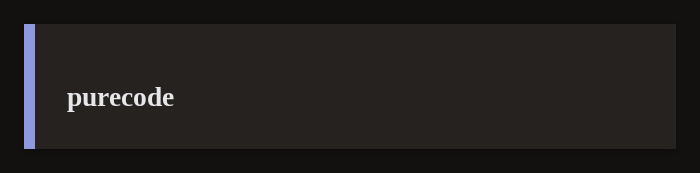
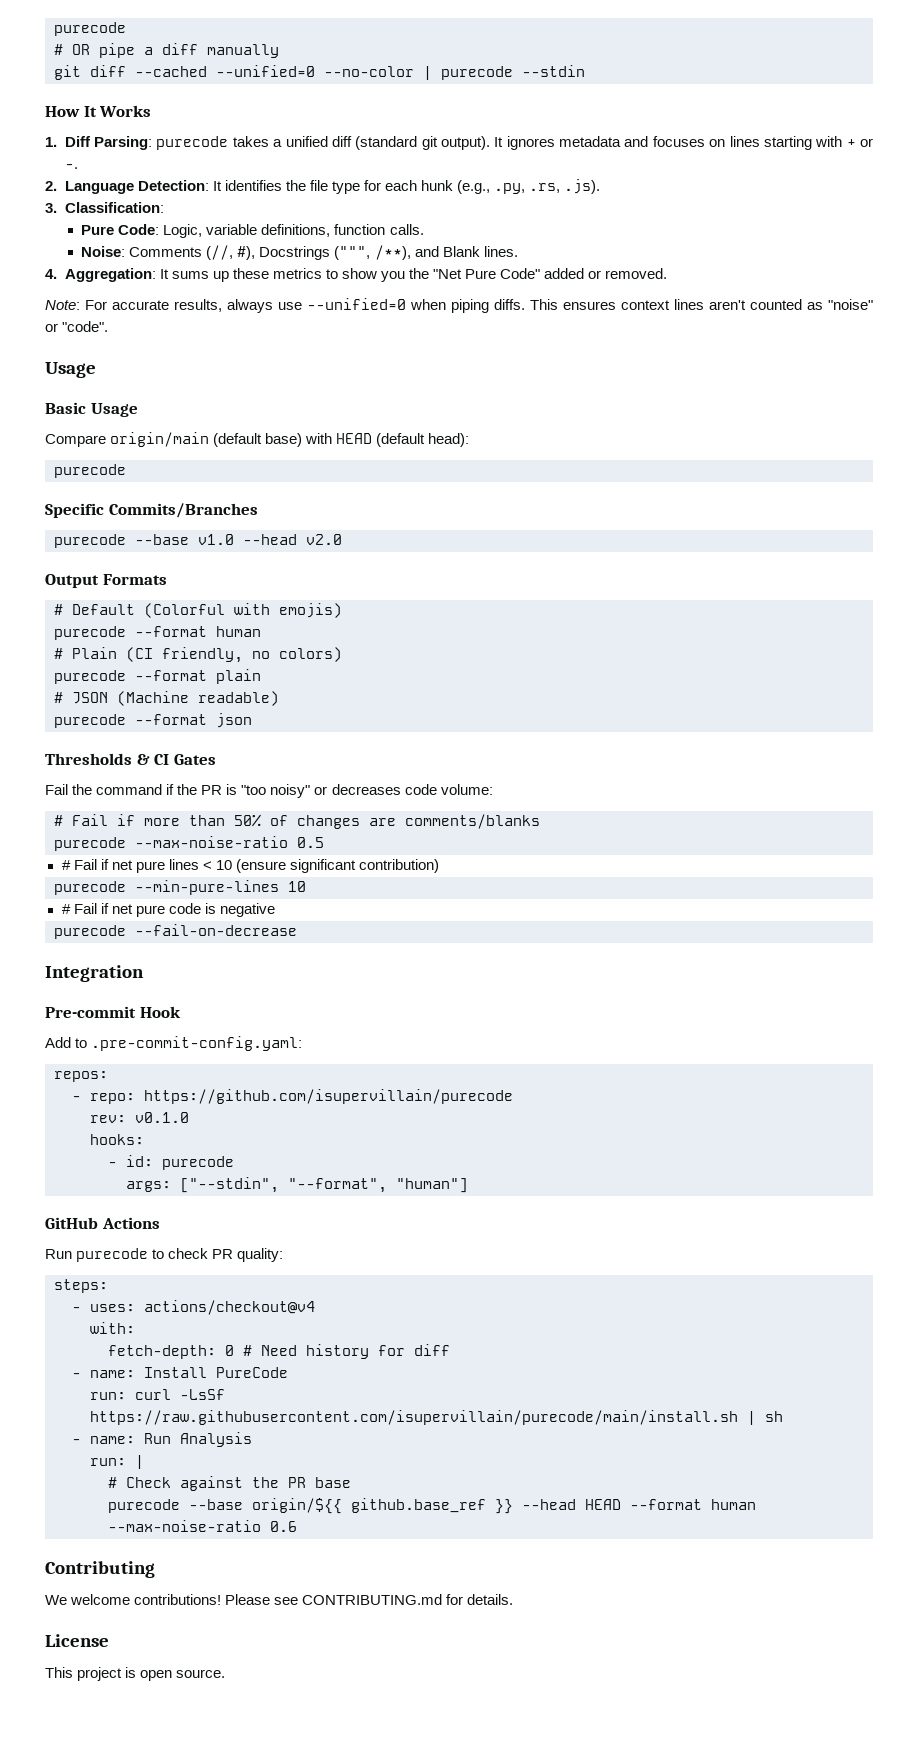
[67,87,174,112] purecode -> [54,22,126,36] [54,43,279,58] [54,65,585,80] [45,105,152,117] [45,136,874,150] [64,164,78,169] [45,179,601,194] [45,202,164,213] [81,224,424,238] [81,245,518,260] [45,268,668,282] [45,298,873,313] [45,321,109,332] [45,362,96,378] [45,402,138,417] [45,432,470,447] [54,464,126,478] [45,503,258,518] [54,534,342,548] [45,574,167,588] [54,603,342,618] [54,626,261,640] [54,647,342,663] [54,669,261,684] [54,691,279,706] [54,713,252,728] [45,753,216,765] [45,784,493,798] [54,814,540,829] [54,836,324,851] [61,859,440,873] [54,880,306,895] [61,903,275,917] [54,924,297,939] [45,965,144,982] [45,1006,181,1018] [45,1036,303,1051] [54,1071,108,1082] [72,1089,513,1104] [90,1112,189,1123] [90,1134,144,1145] [108,1155,234,1170] [126,1177,468,1193] [45,1217,160,1229] [45,1248,284,1262] [54,1279,108,1293] [72,1300,315,1315] [90,1322,135,1334] [108,1344,450,1359] [72,1367,288,1378] [90,1389,225,1400] [90,1410,783,1425] [72,1432,252,1447] [90,1455,144,1469] [108,1476,351,1491] [108,1498,756,1514] [108,1520,297,1532] [45,1561,155,1578] [45,1594,514,1605] [45,1634,109,1647] [45,1667,226,1681] purecode // # OR pipe a diff manually // git diff --cached --unified=0 --no-color | purecode --stdin // How It Works // 1. Diff Parsing: purecode takes a unified diff (standard git output). It ignores metadata and focuses on lines starting with + or -. // 2. Language Detection: It identifies the file type for each hunk (e.g., .py, .rs, .js). // 3. Classification: // Pure Code: Logic, variable definitions, function calls. // Noise: Comments (//, #), Docstrings (""", /**), and Blank lines. // 4. Aggregation: It sums up these metrics to show you the "Net Pure Code" added or removed. // Note: For accurate results, always use --unified=0 when piping diffs. This ensures context lines aren't counted as "noise" or "code". // Usage // Basic Usage // Compare origin/main (default base) with HEAD (default head): // purecode // Specific Commits/Branches // purecode --base v1.0 --head v2.0 // Output Formats // # Default (Colorful with emojis) // purecode --format human // # Plain (CI friendly, no colors) // purecode --format plain // # JSON (Machine readable) // purecode --format json // Thresholds & CI Gates // Fail the command if the PR is "too noisy" or decreases code volume: // # Fail if more than 50% of changes are comments/blanks // purecode --max-noise-ratio 0.5 // # Fail if net pure lines < 10 (ensure significant contribution) // purecode --min-pure-lines 10 // # Fail if net pure code is negative // purecode --fail-on-decrease // Integration // Pre-commit Hook // Add to .pre-commit-config.yaml: // repos: // - repo: https://github.com/isupervillain/purecode // rev: v0.1.0 // hooks: // - id: purecode // args: ["--stdin", "--format", "human"] // GitHub Actions // Run purecode to check PR quality: // steps: // - uses: actions/checkout@v4 // with: // fetch-depth: 0 # Need history for diff // - name: Install PureCode // run: curl -LsSf https://raw.githubusercontent.com/isupervillain/purecode/main/install.sh | sh // - name: Run Analysis // run: | // # Check against the PR base // purecode --base origin/${{ github.base_ref }} --head HEAD --format human --max-noise-ratio 0.6 // Contributing // We welcome contributions! Please see CONTRIBUTING.md for details. // License // This project is open source.

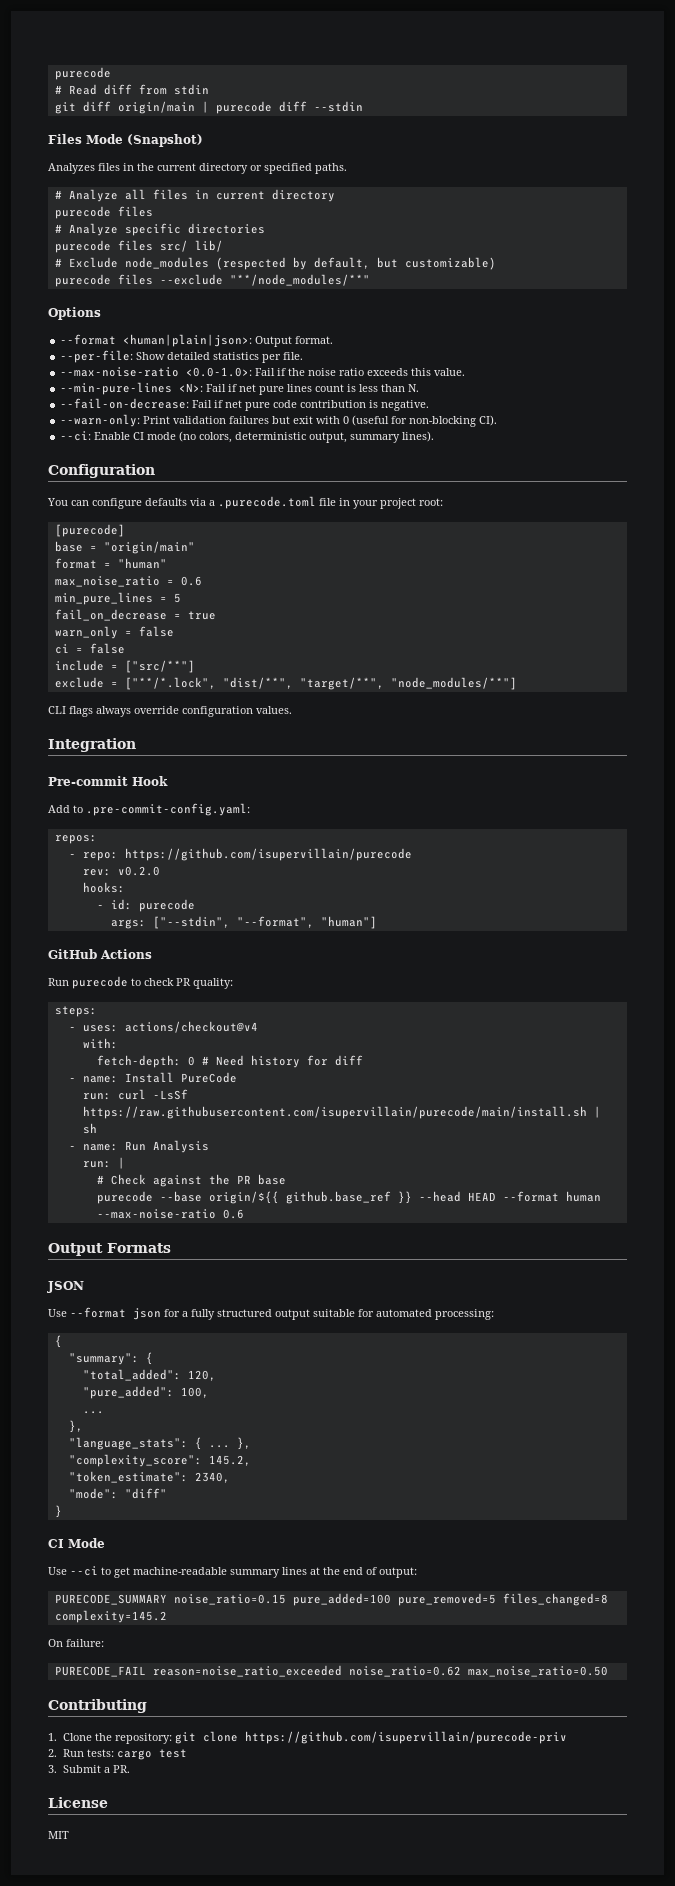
[72,43,279,58] OR pipe a diff manually -> [68,84,209,95] Read diff from stdin
[135,65,414,77] --cached --unified=0 --no-color -> [117,101,195,114] origin/main
(513, 73) none -> [278,101,307,112] diff
[45,105,152,117] [45,136,874,150] [64,164,78,169] [45,179,601,194] [45,202,164,213] [81,224,424,238] [81,245,518,260] [45,268,668,282] [45,298,873,313] [45,321,109,332] [45,362,96,378] [45,402,138,417] [45,432,470,447] [54,464,126,478] [45,503,258,518] [54,534,342,548] [45,574,167,588] [54,603,342,618] [54,626,261,640] [54,647,342,663] [54,669,261,684] [54,691,279,706] [54,713,252,728] [45,753,216,765] [45,784,493,798] [54,814,540,829] [54,836,324,851] [61,860,71,870] How It Works // 1. Diff Parsing: purecode takes a unified diff (standard git output). It ignores metadata and focuses on lines starting with + or -. // 2. Language Detection: It identifies the file type for each hunk (e.g., .py, .rs, .js). // 3. Classification: // Pure Code: Logic, variable definitions, function calls. // Noise: Comments (//, #), Docstrings (""", /**), and Blank lines. // 4. Aggregation: It sums up these metrics to show you the "Net Pure Code" added or removed. // Note: For accurate results, always use --unified=0 when piping diffs. This ensures context lines aren't counted as "noise" or "code". // Usage // Basic Usage // Compare origin/main (default base) with HEAD (default head): // purecode // Specific Commits/Branches // purecode --base v1.0 --head v2.0 // Output Formats // # Default (Colorful with emojis) // purecode --format human // # Plain (CI friendly, no colors) // purecode --format plain // # JSON (Machine readable) // purecode --format json // Thresholds & CI Gates // Fail the command if the PR is "too noisy" or decreases code volume: // # Fail if more than 50% of changes are comments/blanks // purecode --max-noise-ratio 0.5 // # -> [48,134,203,147] [48,163,347,174] [54,189,335,202] [54,206,153,219] [54,223,265,236] [54,240,223,253] [54,257,496,270] [54,274,370,287] [48,307,101,320] [60,334,334,347] [60,350,304,363] [60,367,466,377] [60,382,204,395] Files Mode (Snapshot) // Analyzes files in the current directory or specified paths. // # Analyze all files in current directory // purecode files // # Analyze specific directories // purecode files src/ lib/ // # Exclude node_modules (respected by default, but customizable) // purecode files --exclude "**/node_modules/**" // Options // --format <human|plain|json>: Output format. // --per-file: Show detailed statistics per file. // --max-noise-ratio <0.0-1.0>: Fail if the noise ratio exceeds this value. // --min-pure-lines <N>:
[202,859,440,873] [54,880,306,895] [61,904,71,914] < 10 (ensure significant contribution) // purecode --min-pure-lines 10 // # -> [315,384,420,392] [60,398,190,409] count is less than N. // --fail-on-decrease:
[204,903,275,917] [54,924,297,939] is negative // purecode --fail-on-decrease -> [300,400,430,411] [60,414,498,427] [60,431,435,443] [48,464,155,478] [47,496,443,509] [54,524,125,537] [54,541,195,554] [54,558,167,569] [54,576,202,587] [54,592,181,605] [54,609,216,621] [54,626,174,639] [54,643,125,654] [54,660,195,673] [54,677,517,690] [48,706,292,717] contribution is negative. // --warn-only: Print validation failures but exit with 0 (useful for non-blocking CI). // --ci: Enable CI mode (no colors, deterministic output, summary lines). // Configuration // You can configure defaults via a .purecode.toml file in your project root: // [purecode] // base = "origin/main" // format = "human" // max_noise_ratio = 0.6 // min_pure_lines = 5 // fail_on_decrease = true // warn_only = false // ci = false // include = ["src/**"] // exclude = ["**/*.lock", "dist/**", "target/**", "node_modules/**"] // CLI flags always override configuration values.
[135,1112,189,1123] v0.1.0 -> [117,866,160,876] v0.2.0
[45,1561,155,1578] [45,1594,514,1605] [45,1634,109,1647] [45,1667,226,1681] Contributing // We welcome contributions! Please see CONTRIBUTING.md for details. // License // This project is open source. -> [48,1243,171,1256] [47,1281,84,1293] [48,1307,494,1320] [54,1335,62,1348] [68,1352,153,1365] [82,1369,216,1381] [82,1386,209,1399] [82,1411,104,1414] [68,1420,83,1433] [68,1437,251,1450] [68,1454,251,1467] [68,1471,230,1483] [68,1488,167,1499] [54,1505,62,1518] [48,1538,105,1548] [48,1566,417,1578] [54,1593,608,1606] [54,1610,167,1623] [48,1639,104,1647] [54,1665,608,1677] [48,1699,147,1713] [48,1731,568,1744] [48,1749,188,1760] [48,1765,131,1773] [48,1797,108,1808] [48,1831,69,1839] Output Formats // JSON // Use --format json for a fully structured output suitable for automated processing: // { // "summary": { // "total_added": 120, // "pure_added": 100, // ... // }, // "language_stats": { ... }, // "complexity_score": 145.2, // "token_estimate": 2340, // "mode": "diff" // } // CI Mode // Use --ci to get machine-readable summary lines at the end of output: // PURECODE_SUMMARY noise_ratio=0.15 pure_added=100 pure_removed=5 files_changed=8 complexity=145.2 // On failure: // PURECODE_FAIL reason=noise_ratio_exceeded noise_ratio=0.62 max_noise_ratio=0.50 // Contributing // 1. Clone the repository: git clone https://github.com/isupervillain/purecode-priv // 2. Run tests: cargo test // 3. Submit a PR. // License // MIT

